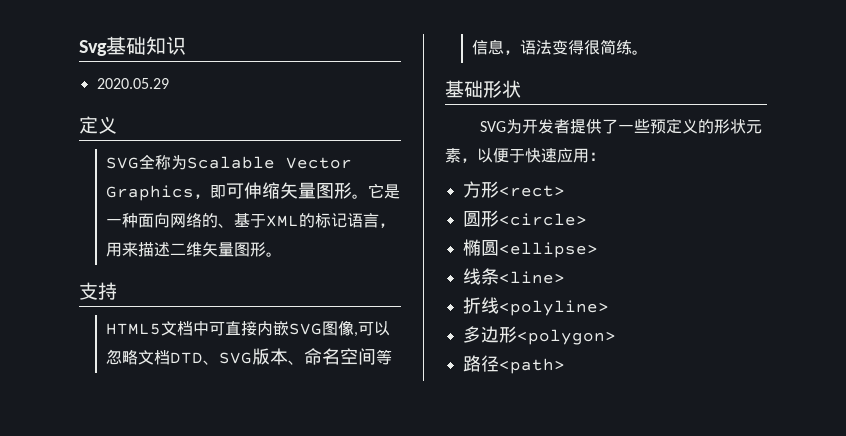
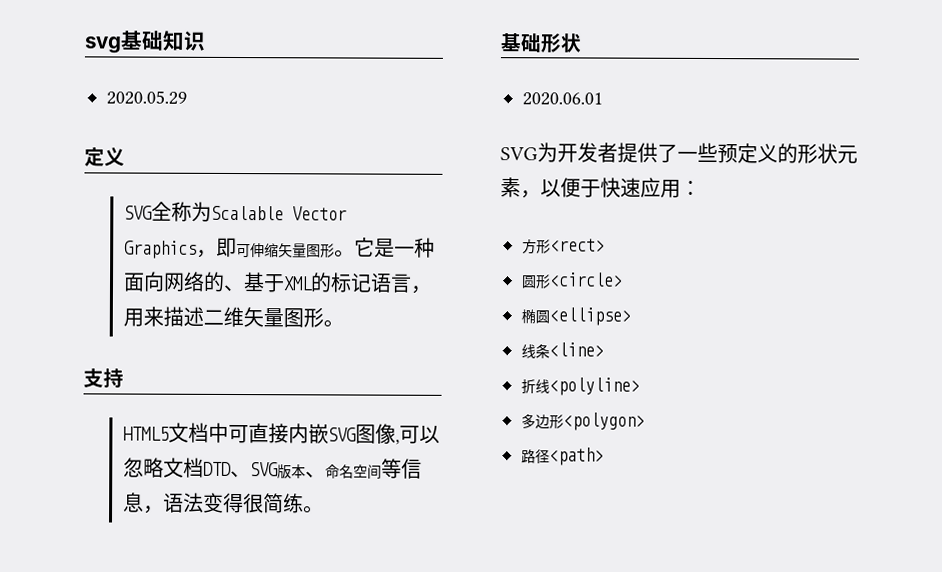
[79,40,107,56] Svg -> [84,36,122,54] svg
(521, 89) none -> [522,92,603,106] // 2020.06.01

